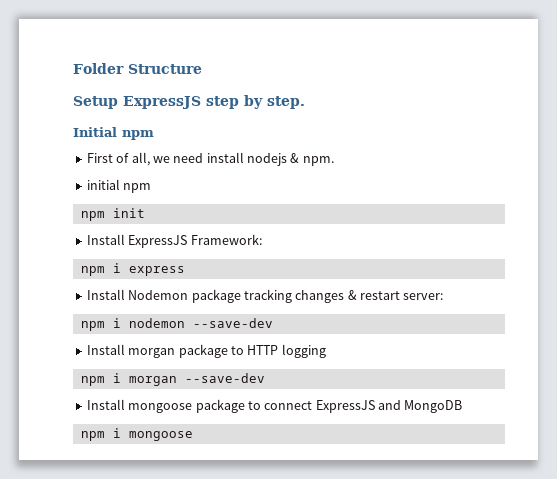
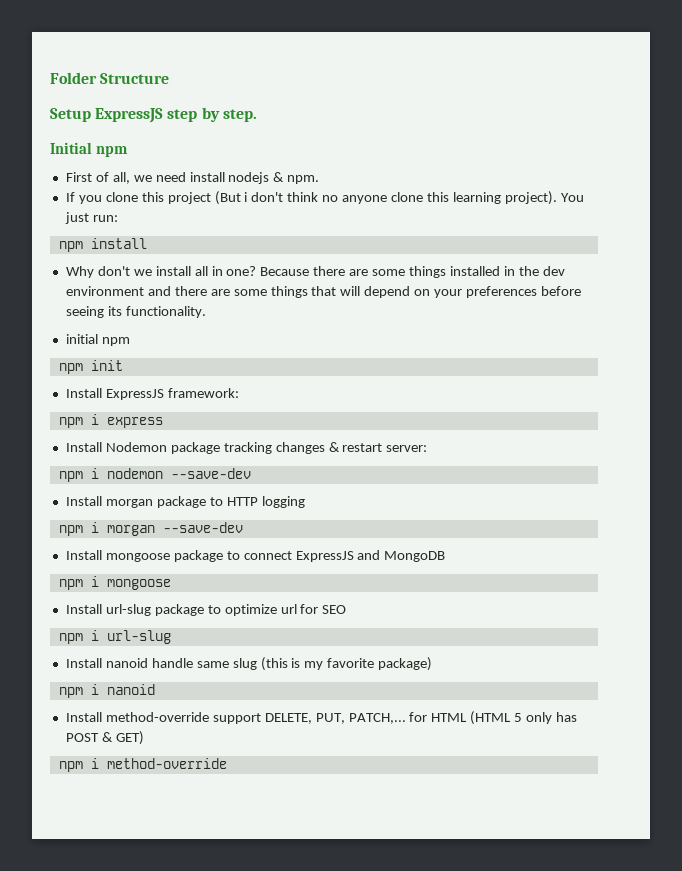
(334, 161) none -> [65,191,584,205] [64,212,118,224] [58,238,147,252] [65,266,565,278] [65,286,581,298] [65,306,206,318] // If you clone this project (But i don't think no anyone clone this learning project). You just run: // npm install // Why don't we install all in one? Because there are some things installed in the dev environment and there are some things that will depend on your preferences before seeing its functionality.
[190,234,262,245] Framework: -> [167,388,239,398] framework:
(193, 436) none -> [65,604,347,616] [58,630,171,644] [65,657,433,671] [58,684,155,698] [65,711,578,725] [65,731,144,745] [58,758,227,772] // Install url-slug package to optimize url for SEO // npm i url-slug // Install nanoid handle same slug (this is my favorite package) // npm i nanoid // Install method-override support DELETE, PUT, PATCH,... for HTML (HTML 5 only has POST & GET) // npm i method-override

